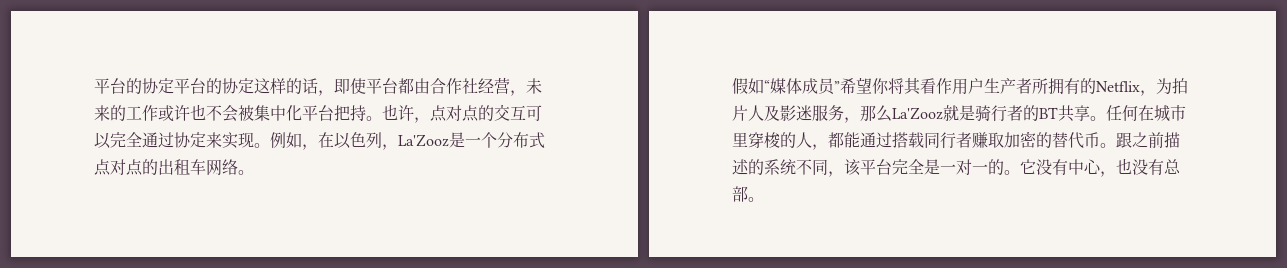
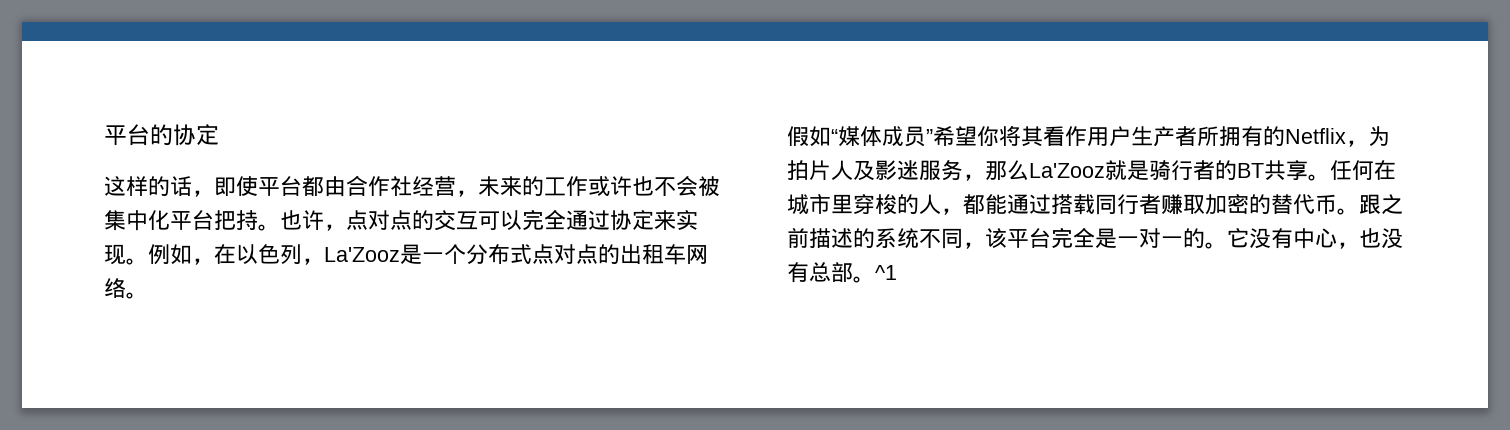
[94,78,254,94] 平台的协定平台的协定 -> [104,124,219,146] 平台的协定 //
(764, 199) none -> [875,265,897,280] ^1

